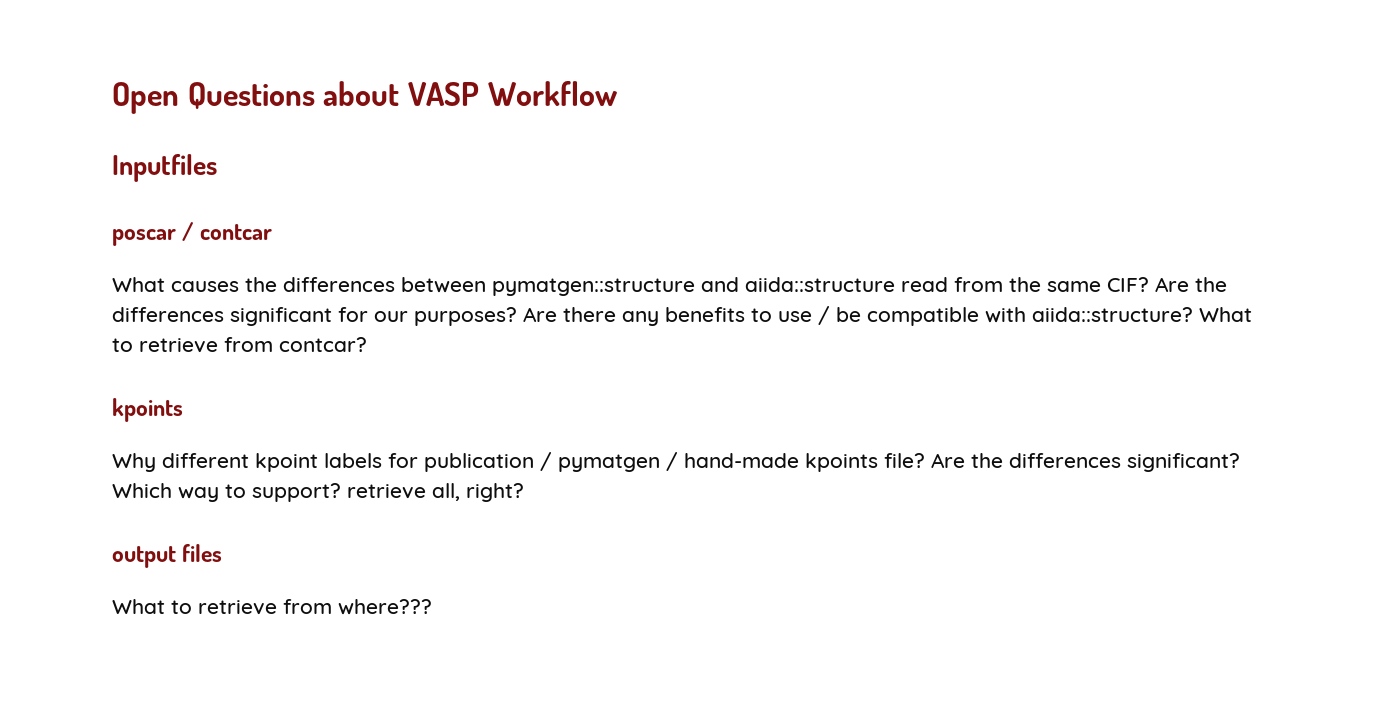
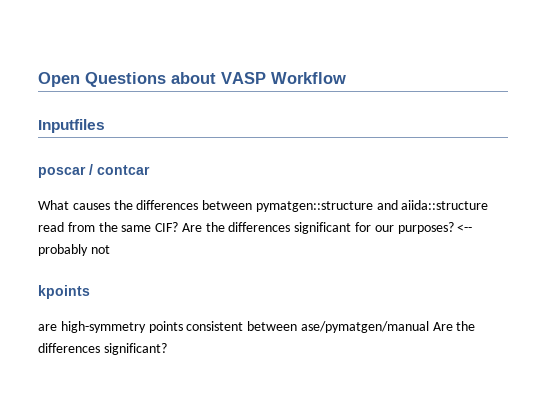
[523,306,1252,326] [112,337,367,353] [112,398,183,422] [112,452,1240,472] [112,483,524,502] [112,544,223,568] [112,599,432,615] Are there any benefits to use / be compatible with aiida::structure? What to retrieve from contcar? // kpoints // Why different kpoint labels for publication / pymatgen / hand-made kpoints file? Are the differences significant? Which way to support? retrieve all, right? // output files // What to retrieve from where??? -> [457,224,473,232] [38,244,110,256] [38,285,90,299] [38,321,476,333] [38,343,167,355] <-- probably not // kpoints // are high-symmetry points consistent between ase/pymatgen/manual Are the differences significant?

